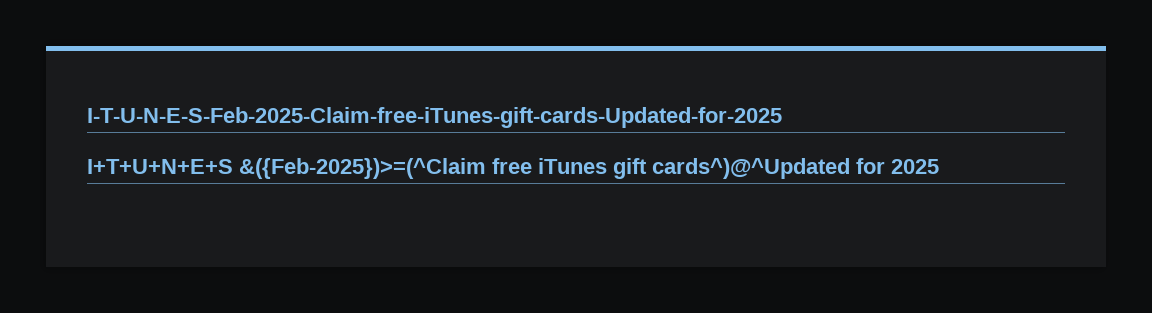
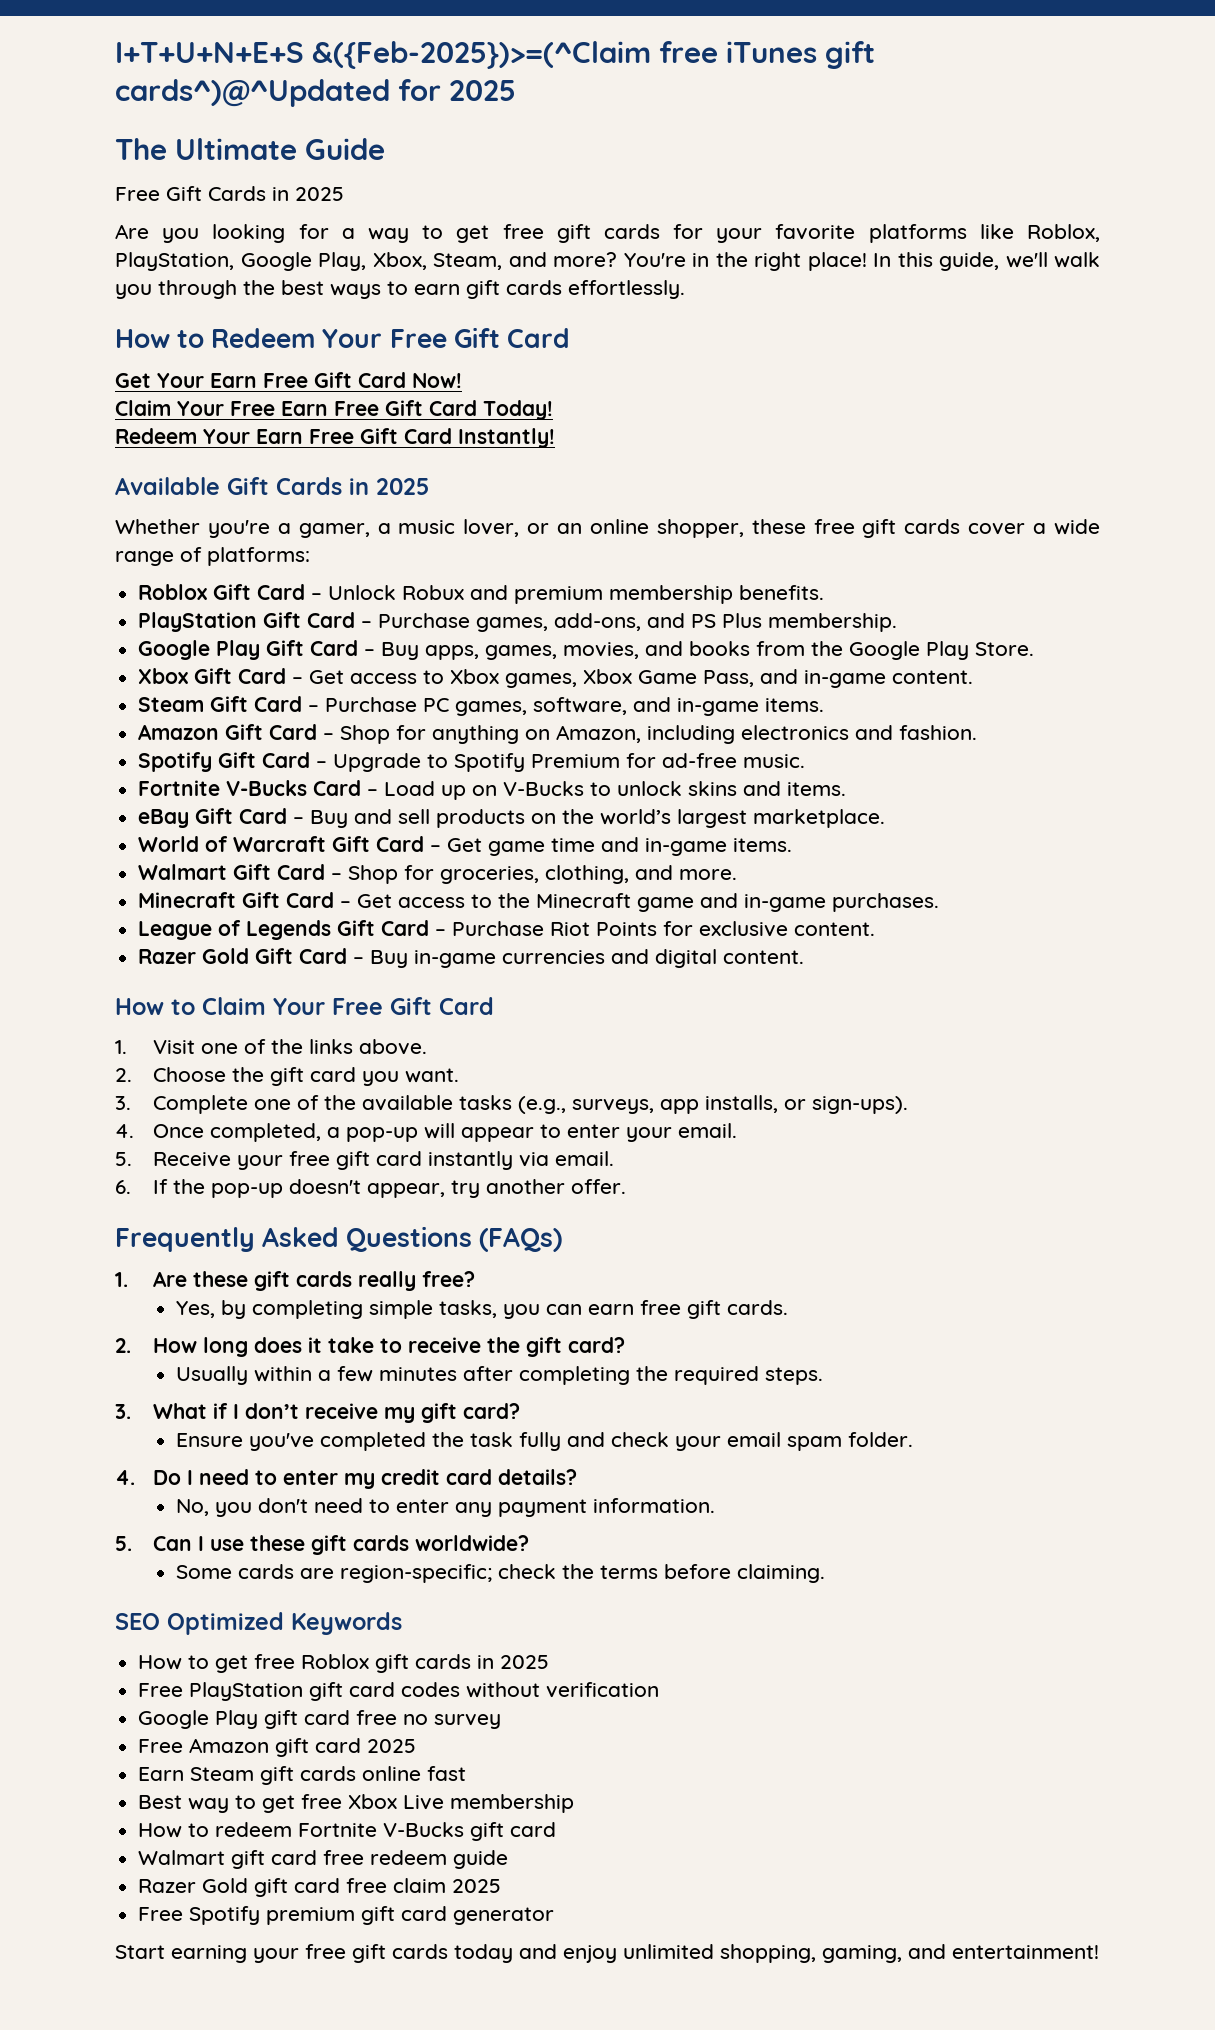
[87,107,782,128] I-T-U-N-E-S-Feb-2025-Claim-free-iTunes-gift-cards-Updated-for-2025 // -> (115, 52) none
(939, 166) none -> [115,138,385,160] [115,186,344,201] [115,224,1100,243] [115,252,1100,271] [115,280,685,299] [115,327,570,348] [115,372,462,388] [115,400,553,420] [115,428,555,448] [115,477,430,495] [115,519,1100,538] [115,547,310,566] [138,584,825,604] [138,612,898,632] [138,640,1035,660] [138,668,974,688] [138,696,825,716] [138,724,978,744] [138,752,806,772] [138,780,847,800] [138,808,886,828] [138,836,793,856] [138,864,738,884] [138,892,940,912] [138,920,876,940] [138,948,805,968] [115,997,494,1015] [115,1039,427,1055] [115,1067,459,1086] [115,1095,908,1114] [115,1123,737,1142] [115,1151,614,1170] [115,1179,626,1198] [115,1226,563,1252] [115,1271,475,1291] [176,1300,789,1319] [115,1337,625,1357] [176,1366,824,1385] [115,1403,520,1423] [176,1432,914,1451] [115,1469,577,1489] [176,1498,716,1517] [115,1535,529,1555] [176,1564,826,1583] [115,1612,402,1635] [138,1654,550,1673] [138,1682,660,1701] [138,1710,502,1729] [138,1738,417,1757] [138,1766,467,1785] [138,1794,575,1813] [138,1822,557,1841] [138,1850,509,1869] [138,1878,502,1897] [138,1906,555,1925] [115,1944,1099,1963] // The Ultimate Guide // Free Gift Cards in 2025 // Are you looking for a way to get free gift cards for your favorite platforms like Roblox, PlayStation, Google Play, Xbox, Steam, and more? You're in the right place! In this guide, we'll walk you through the best ways to earn gift cards effortlessly. // How to Redeem Your Free Gift Card // Get Your Earn Free Gift Card Now! // Claim Your Free Earn Free Gift Card Today! // Redeem Your Earn Free Gift Card Instantly! // Available Gift Cards in 2025 // Whether you're a gamer, a music lover, or an online shopper, these free gift cards cover a wide range of platforms: // Roblox Gift Card – Unlock Robux and premium membership benefits. // PlayStation Gift Card – Purchase games, add-ons, and PS Plus membership. // Google Play Gift Card – Buy apps, games, movies, and books from the Google Play Store. // Xbox Gift Card – Get access to Xbox games, Xbox Game Pass, and in-game content. // Steam Gift Card – Purchase PC games, software, and in-game items. // Amazon Gift Card – Shop for anything on Amazon, including electronics and fashion. // Spotify Gift Card – Upgrade to Spotify Premium for ad-free music. // Fortnite V-Bucks Card – Load up on V-Bucks to unlock skins and items. // eBay Gift Card – Buy and sell products on the world’s largest marketplace. // World of Warcraft Gift Card – Get game time and in-game items. // Walmart Gift Card – Shop for groceries, clothing, and more. // Minecraft Gift Card – Get access to the Minecraft game and in-game purchases. // League of Legends Gift Card – Purchase Riot Points for exclusive content. // Razer Gold Gift Card – Buy in-game currencies and digital content. // How to Claim Your Free Gift Card // 1. Visit one of the links above. // 2. Choose the gift card you want. // 3. Complete one of the available tasks (e.g., surveys, app installs, or sign-ups). // 4. Once completed, a pop-up will appear to enter your email. // 5. Receive your free gift card instantly via email. // 6. If the pop-up doesn't appear, try another offer. // Frequently Asked Questions (FAQs) // 1. Are these gift cards really free? // Yes, by completing simple tasks, you can earn free gift cards. // 2. How long does it take to receive the gift card? // Usually within a few minutes after completing the required steps. // 3. What if I don’t receive my gift card? // Ensure you've completed the task fully and check your email spam folder. // 4. Do I need to enter my credit card details? // No, you don't need to enter any payment information. // 5. Can I use these gift cards worldwide? // Some cards are region-specific; check the terms before claiming. // SEO Optimized Keywords // How to get free Roblox gift cards in 2025 // Free PlayStation gift card codes without verification // Google Play gift card free no survey // Free Amazon gift card 2025 // Earn Steam gift cards online fast // Best way to get free Xbox Live membership // How to redeem Fortnite V-Bucks gift card // Walmart gift card free redeem guide // Razer Gold gift card free claim 2025 // Free Spotify premium gift card generator // Start earning your free gift cards today and enjoy unlimited shopping, gaming, and entertainment!

